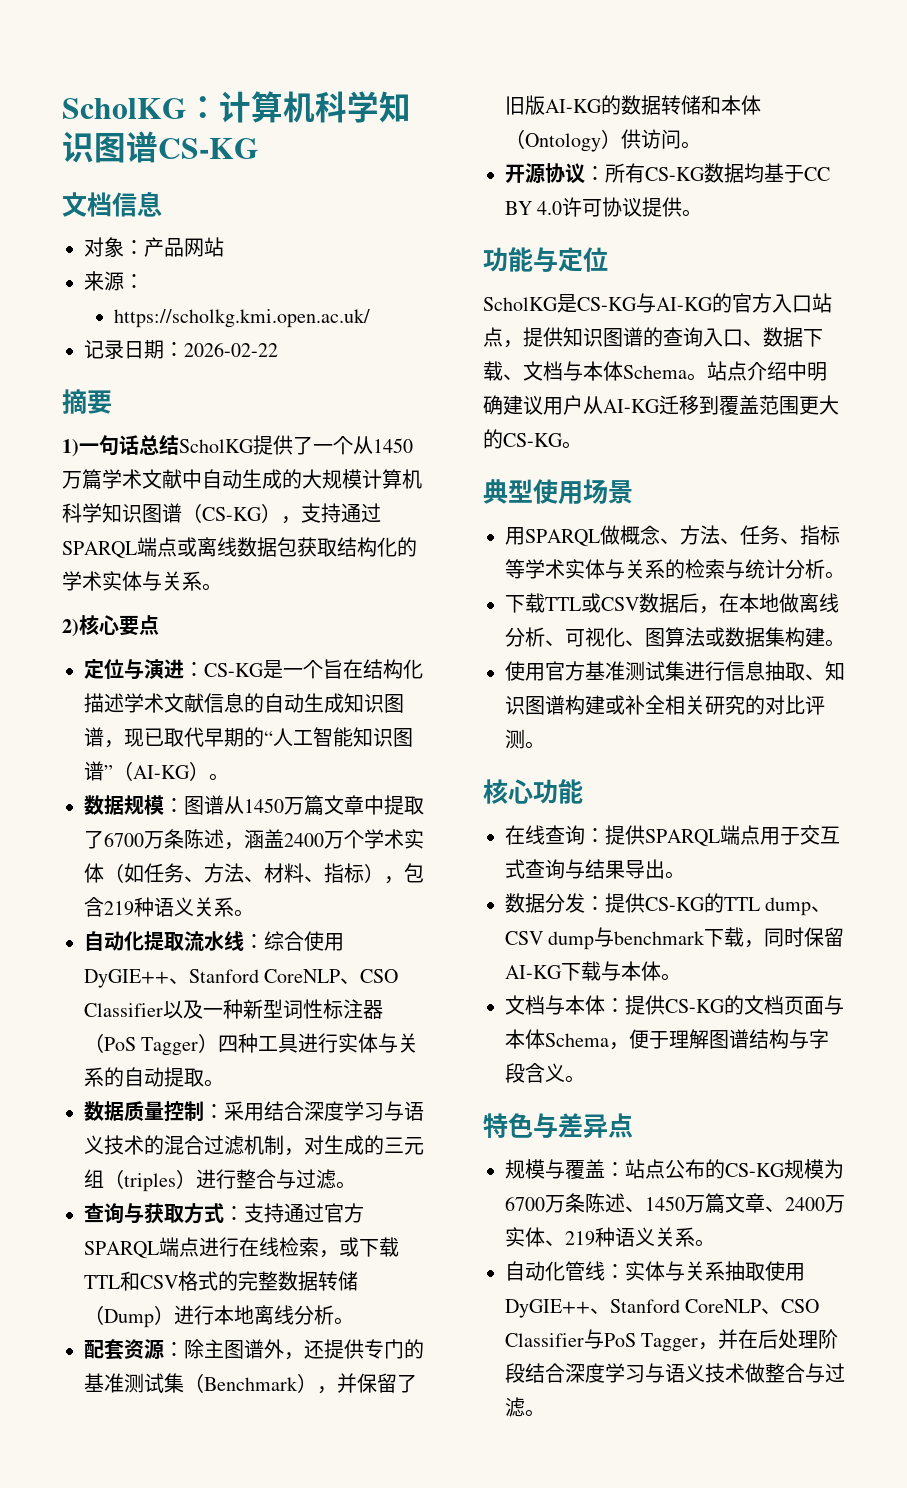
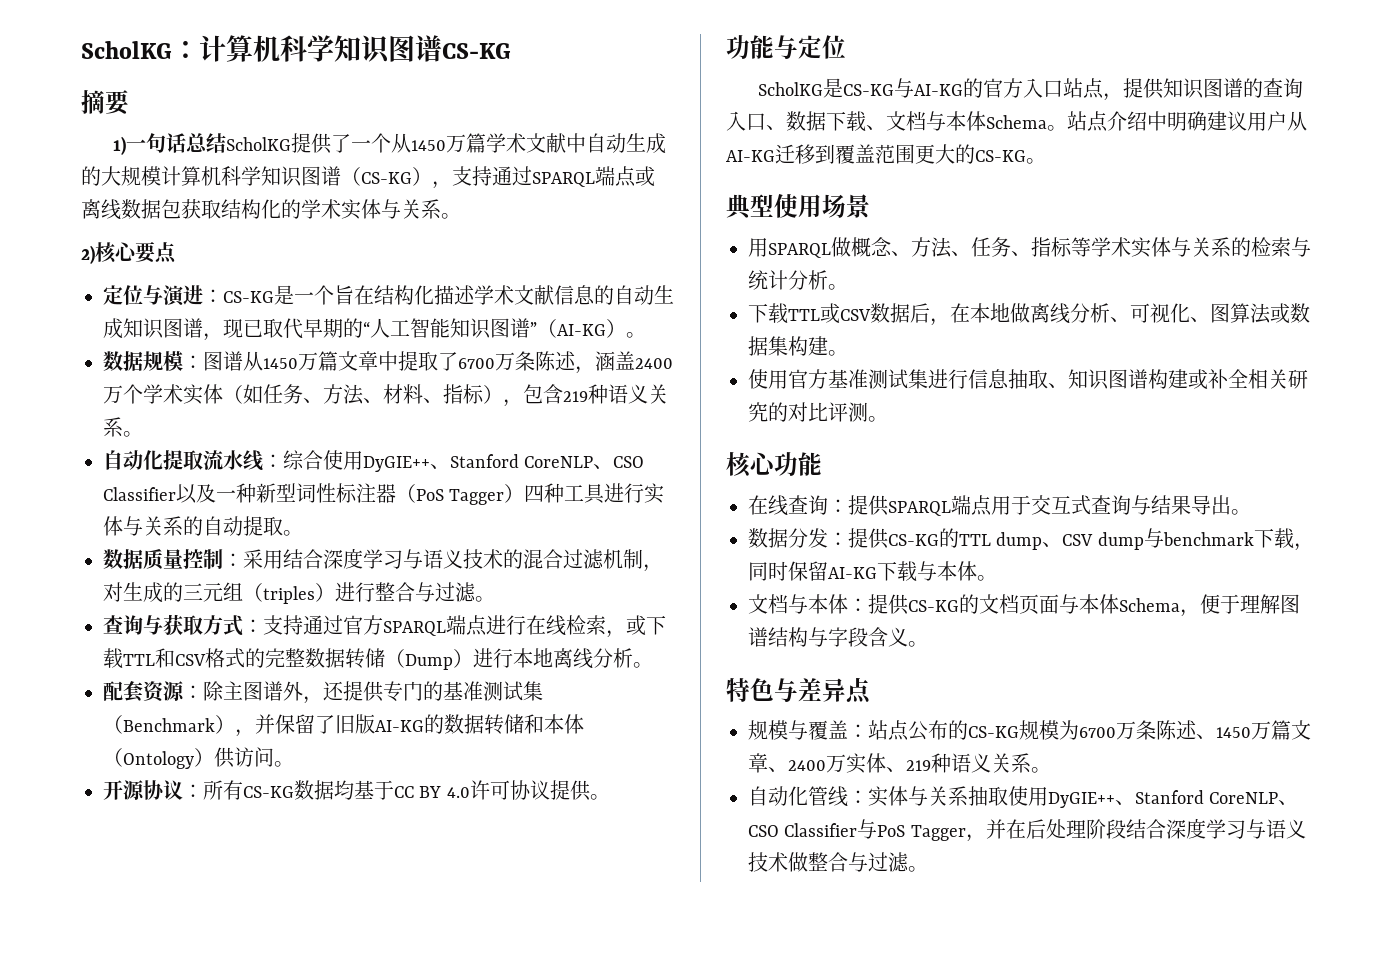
[62,191,162,217] [84,237,224,257] [84,271,144,291] [113,309,370,328] [84,339,278,359] // 文档信息 // 对象：产品网站 // 来源： // https://scholkg.kmi.open.ac.uk/ // 记录日期：2026-02-22 -> (511, 51) none

